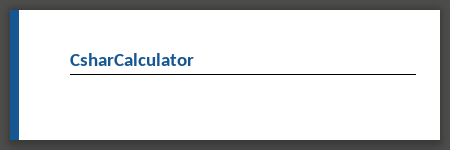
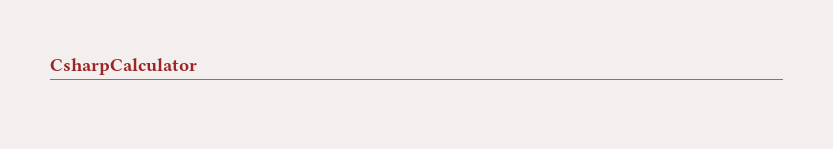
[70,53,194,66] CsharCalculator -> [50,58,197,75] CsharpCalculator

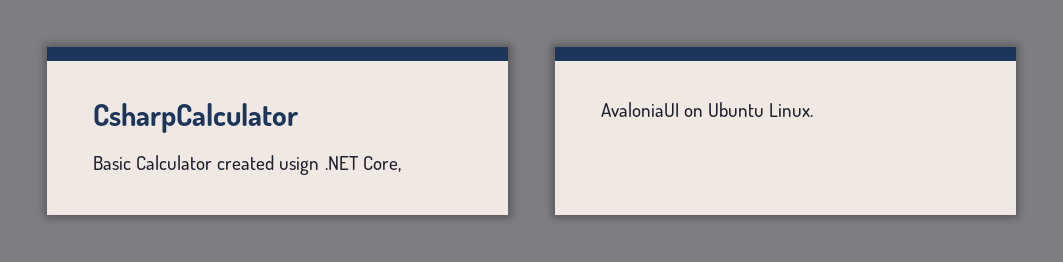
(197, 66) none -> [93,155,401,175] [601,102,814,117] // Basic Calculator created usign .NET Core, AvaloniaUI on Ubuntu Linux.

